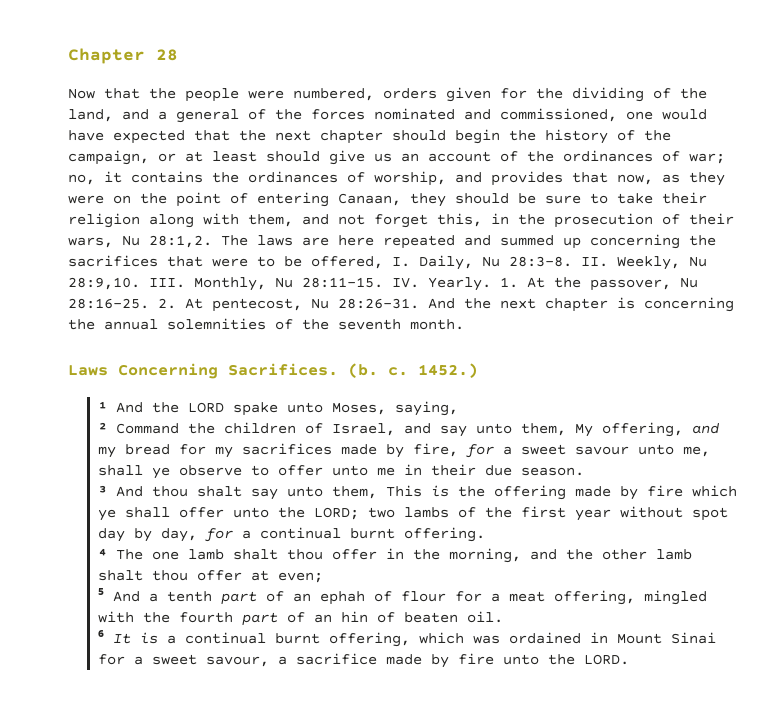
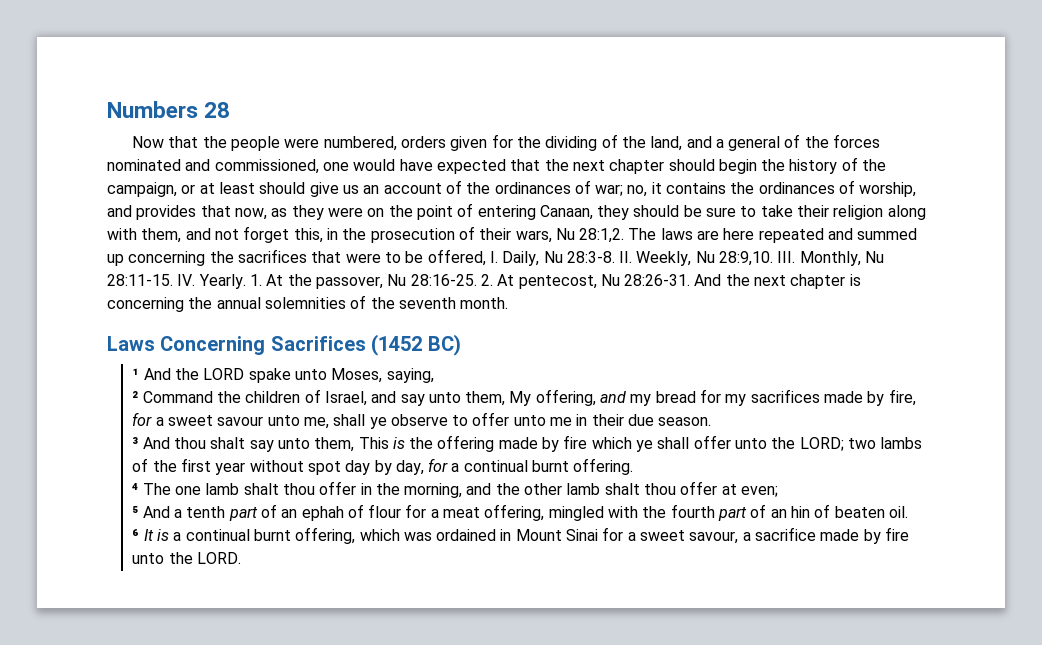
[68,48,145,64] Chapter -> [107,101,198,118] Numbers
[228,363,478,378] Sacrifices. (b. c. 1452.) -> [270,334,461,356] Sacrifices (1452 BC)

